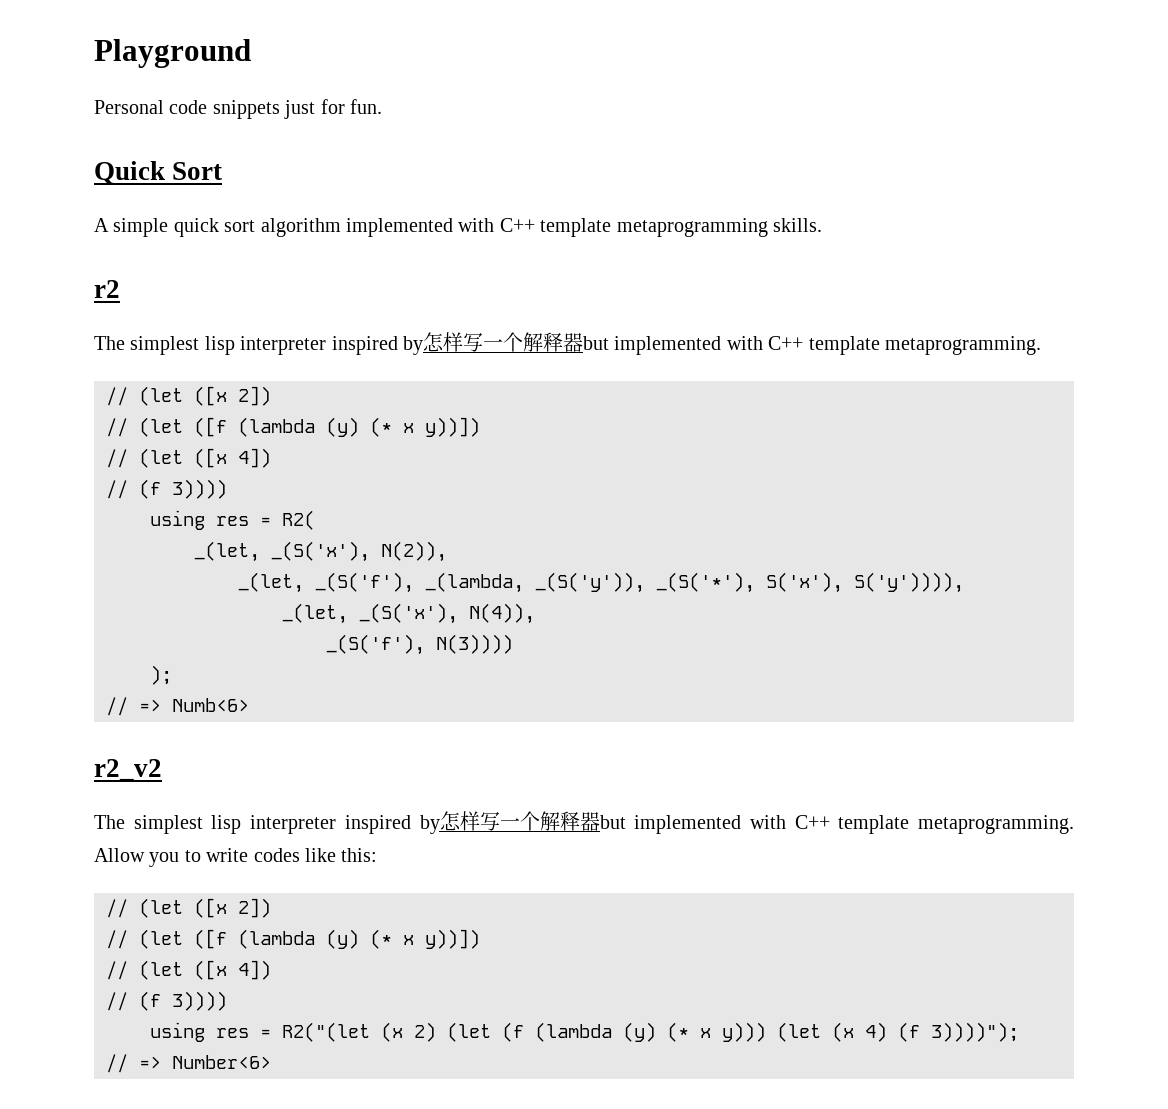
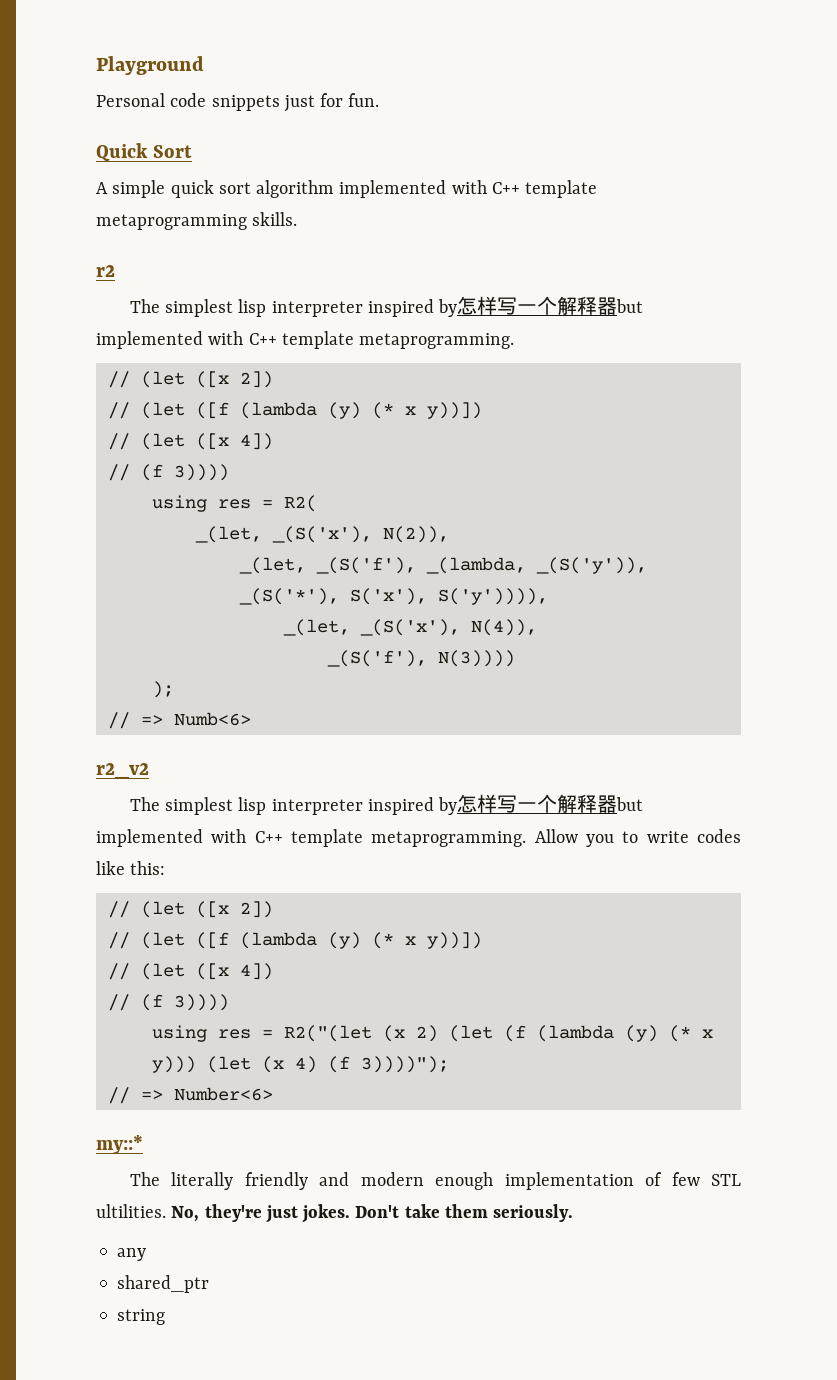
(271, 1062) none -> [96,1135,143,1154] [129,1172,741,1190] [96,1204,574,1223] [117,1248,147,1261] [117,1275,210,1293] [117,1309,166,1325] // my::* // The literally friendly and modern enough implementation of few STL ultilities. No, they're just jokes. Don't take them seriously. // any // shared_ptr // string

